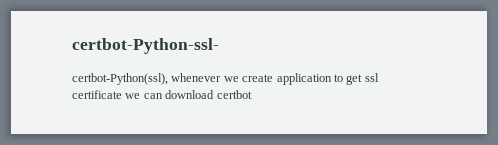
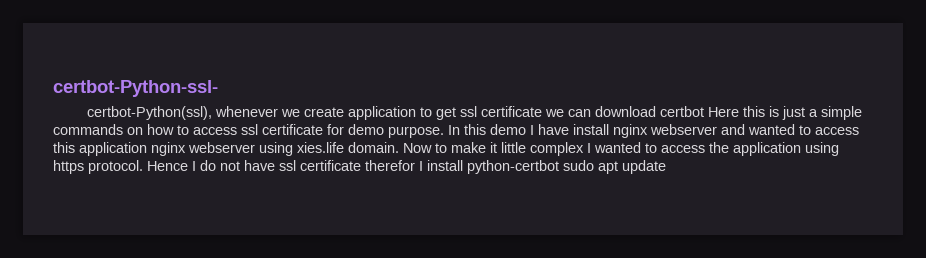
(252, 94) none -> [707,106,862,120] [53,124,859,138] [53,142,839,156] [53,160,666,174] Here this is just a simple commands on how to access ssl certificate for demo purpose. In this demo I have install nginx webserver and wanted to access this application nginx webserver using xies.life domain. Now to make it little complex I wanted to access the application using https protocol. Hence I do not have ssl certificate therefor I install python-certbot sudo apt update

